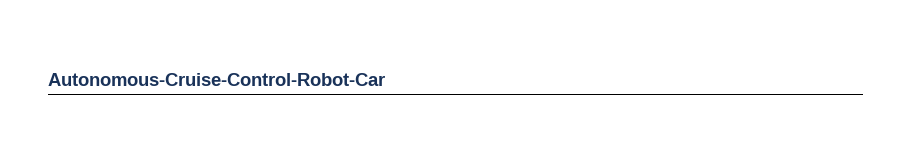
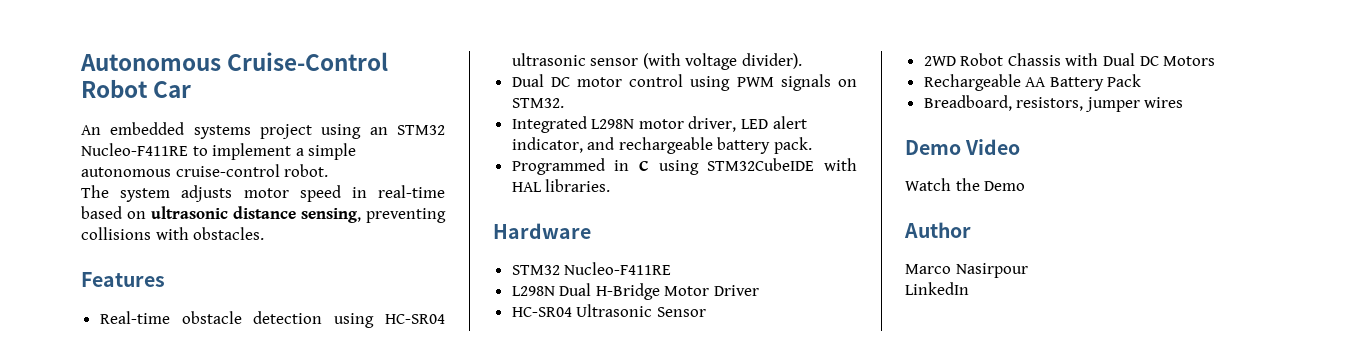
[48,73,385,86] Autonomous-Cruise-Control-Robot-Car -> [80,52,389,71] [81,79,192,98] [81,122,445,139] [81,143,357,160] [81,164,329,177] [81,185,445,202] [81,206,446,223] [81,227,265,240] [81,272,165,287] [99,311,445,328] [511,53,803,70] [511,74,857,91] [511,98,564,108] [511,116,807,133] [511,137,813,154] [511,158,857,175] [511,179,611,192] [493,223,591,239] [511,262,672,275] [511,283,760,300] [511,304,706,317] [923,53,1216,66] [923,74,1142,91] [923,95,1184,112] [905,139,1021,155] [905,178,1026,191] [904,222,971,238] [905,263,1028,278] [905,282,969,295] Autonomous Cruise-Control Robot Car // An embedded systems project using an STM32 Nucleo-F411RE to implement a simple autonomous cruise-control robot. // The system adjusts motor speed in real-time based on ultrasonic distance sensing, preventing collisions with obstacles. // Features // Real-time obstacle detection using HC-SR04 ultrasonic sensor (with voltage divider). // Dual DC motor control using PWM signals on STM32. // Integrated L298N motor driver, LED alert indicator, and rechargeable battery pack. // Programmed in C using STM32CubeIDE with HAL libraries. // Hardware // STM32 Nucleo-F411RE // L298N Dual H-Bridge Motor Driver // HC-SR04 Ultrasonic Sensor // 2WD Robot Chassis with Dual DC Motors // Rechargeable AA Battery Pack // Breadboard, resistors, jumper wires // Demo Video // Watch the Demo // Author // Marco Nasirpour // LinkedIn

